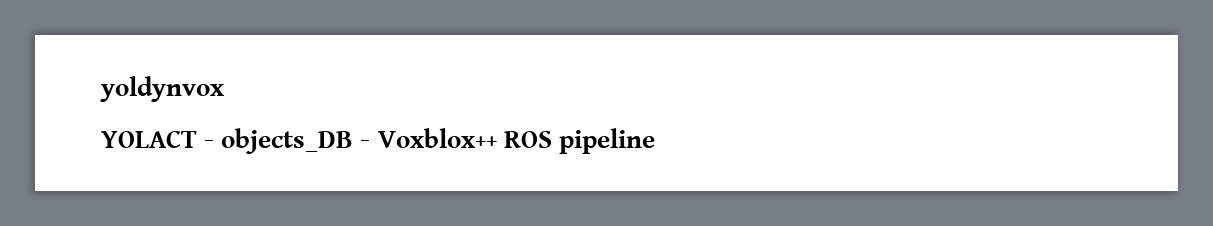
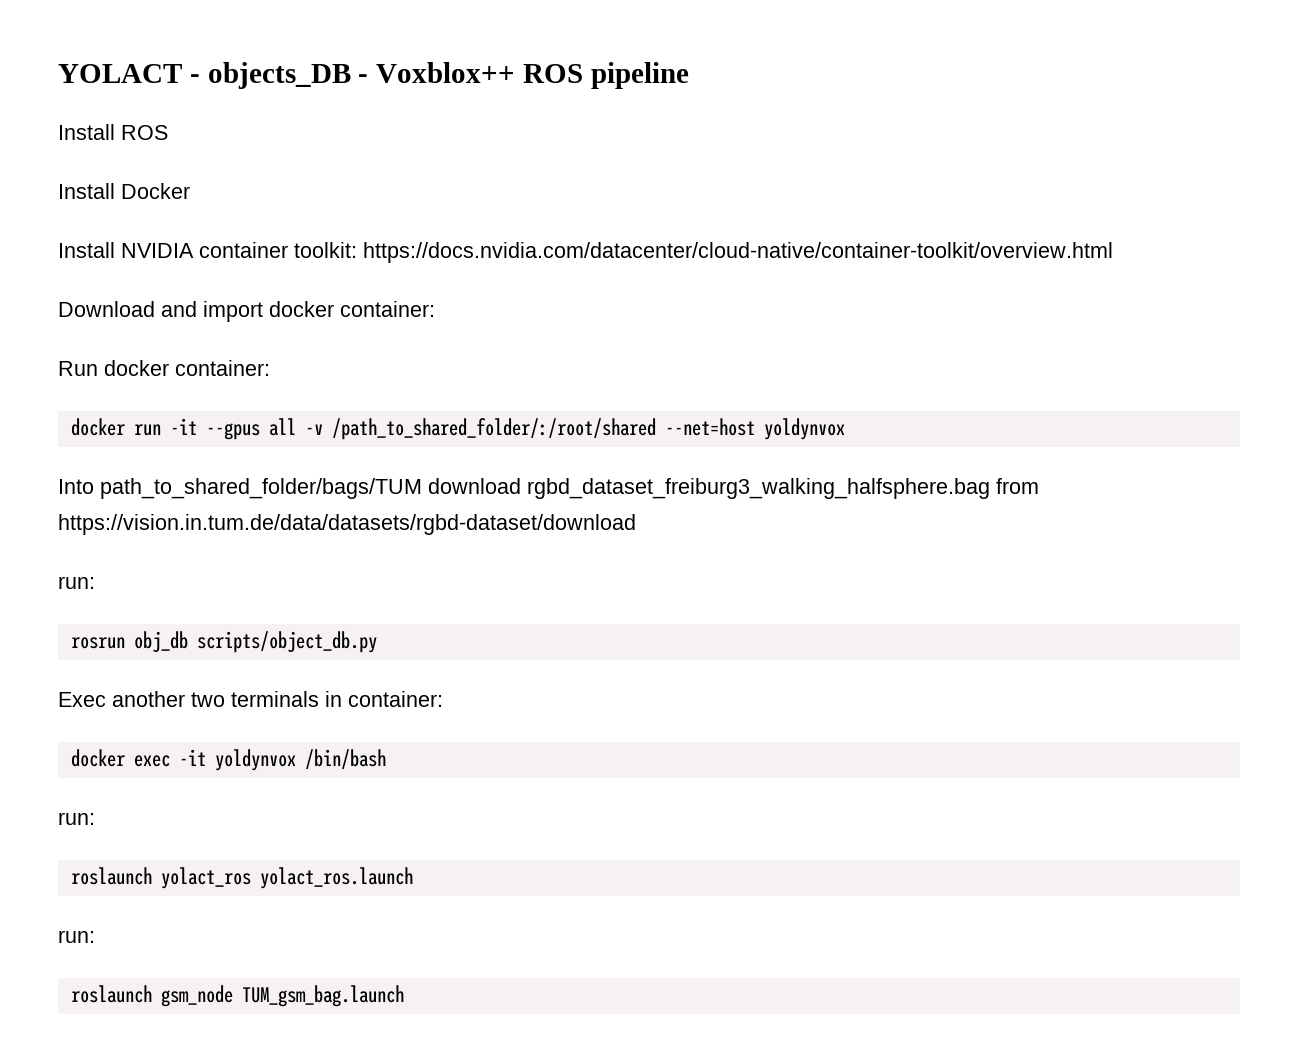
[100,76,225,102] yoldynvox // -> (58, 73) none
(655, 141) none -> [58,124,168,140] [58,183,190,199] [58,242,1113,263] [58,301,435,322] [58,360,270,376] [70,418,845,440] [58,478,1039,499] [58,514,636,535] [58,576,95,589] [70,631,377,653] [58,691,443,707] [70,749,386,771] [58,812,95,825] [70,867,413,889] [58,930,95,943] [70,985,404,1007] // Install ROS // Install Docker // Install NVIDIA container toolkit: https://docs.nvidia.com/datacenter/cloud-native/container-toolkit/overview.html // Download and import docker container: // Run docker container: // docker run -it --gpus all -v /path_to_shared_folder/:/root/shared --net=host yoldynvox // Into path_to_shared_folder/bags/TUM download rgbd_dataset_freiburg3_walking_halfsphere.bag from https://vision.in.tum.de/data/datasets/rgbd-dataset/download // run: // rosrun obj_db scripts/object_db.py // Exec another two terminals in container: // docker exec -it yoldynvox /bin/bash // run: // roslaunch yolact_ros yolact_ros.launch // run: // roslaunch gsm_node TUM_gsm_bag.launch

